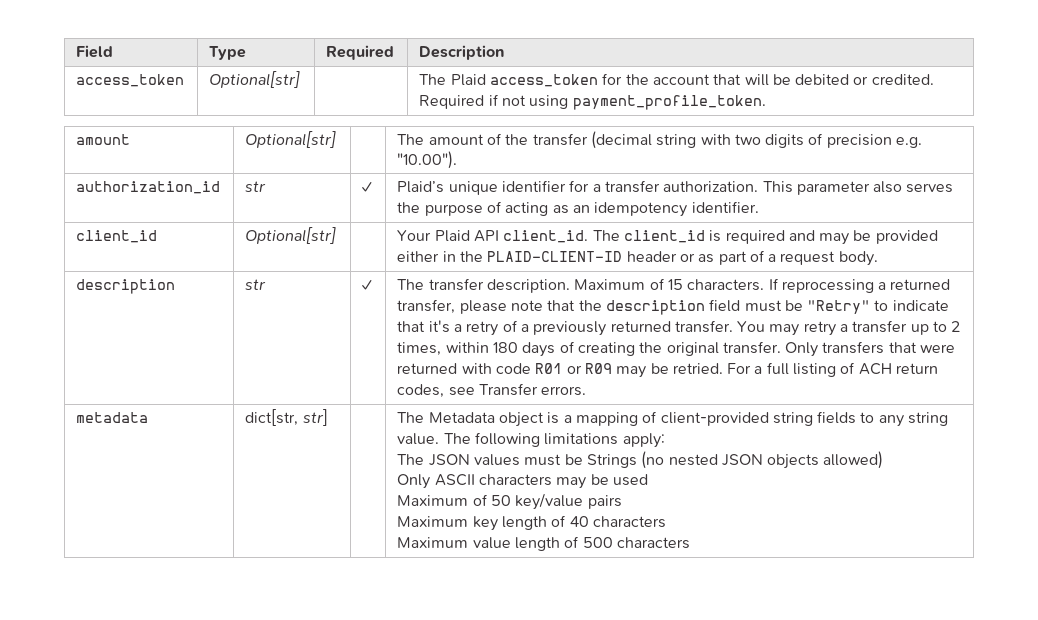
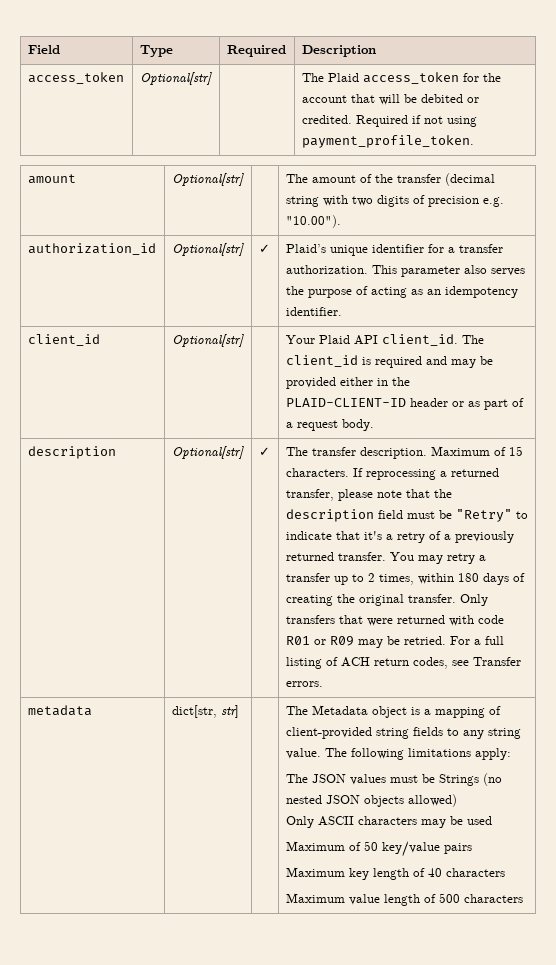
[245,181,267,192] str -> [171,243,244,256] Optional[str]
[245,279,267,290] str -> [171,446,244,459] Optional[str]

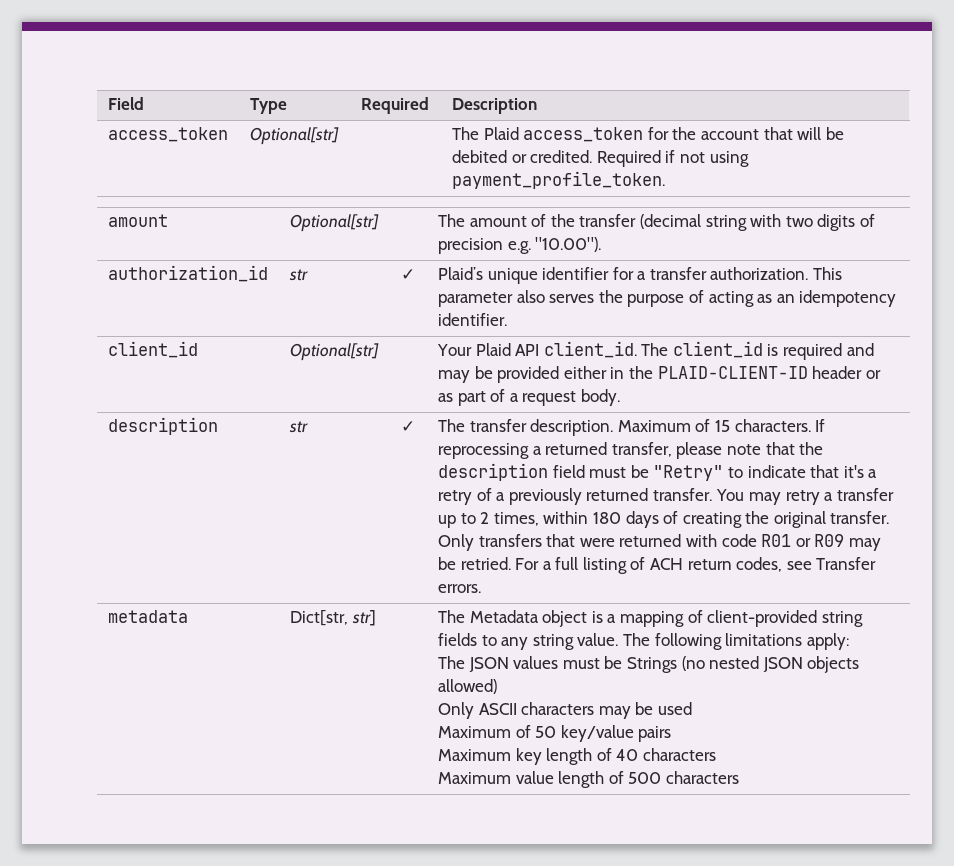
[171,243,244,256] Optional[str] -> [288,269,308,281] str
[171,446,244,459] Optional[str] -> [288,421,308,433] str
[171,705,217,718] dict[str, -> [289,610,348,626] Dict[str,

